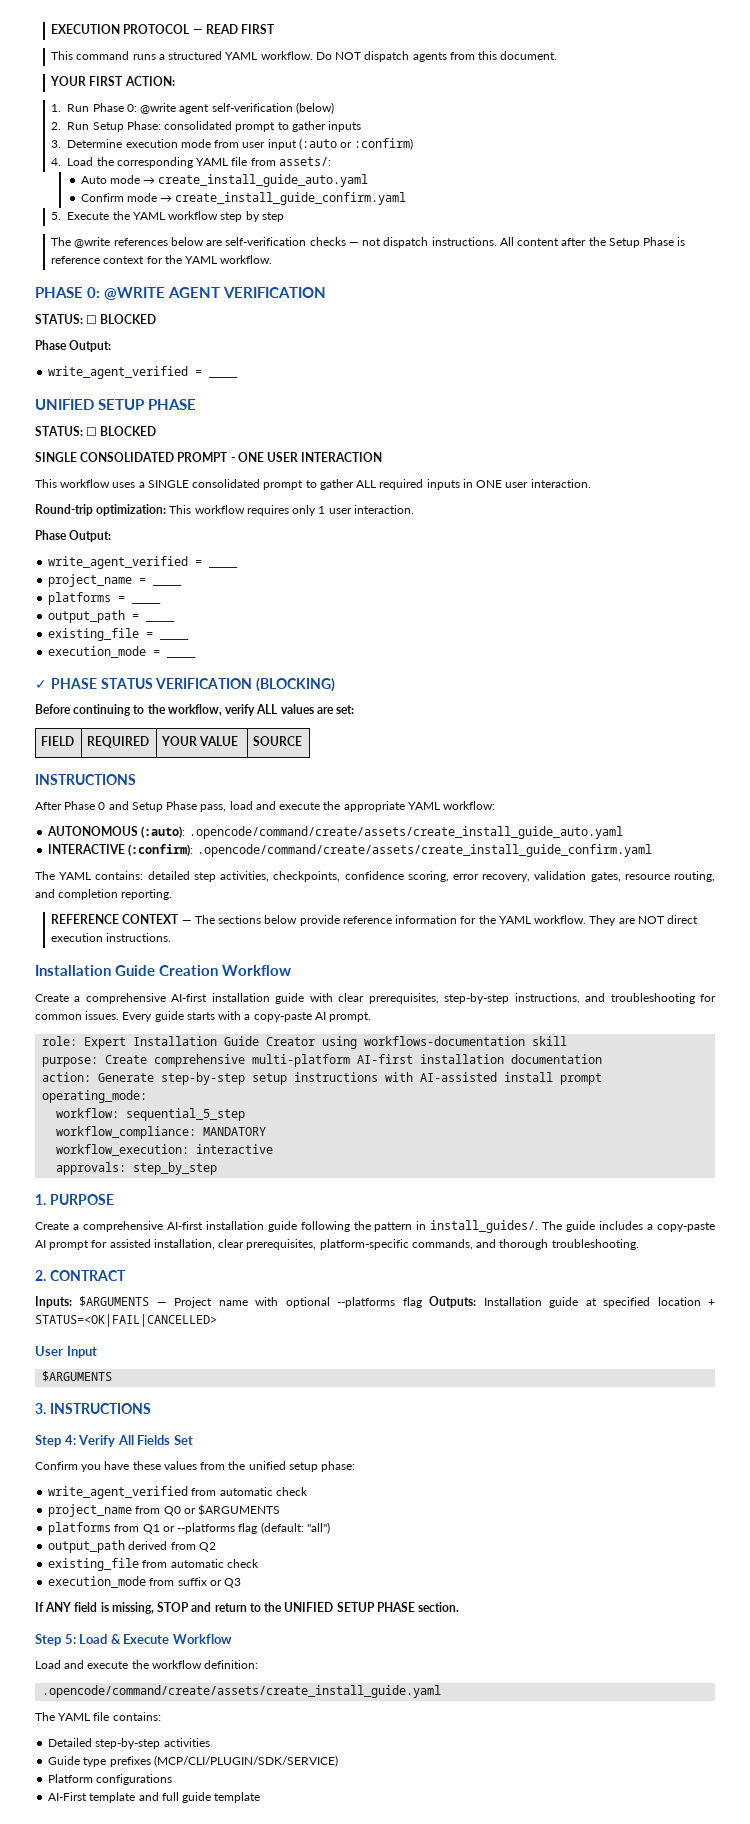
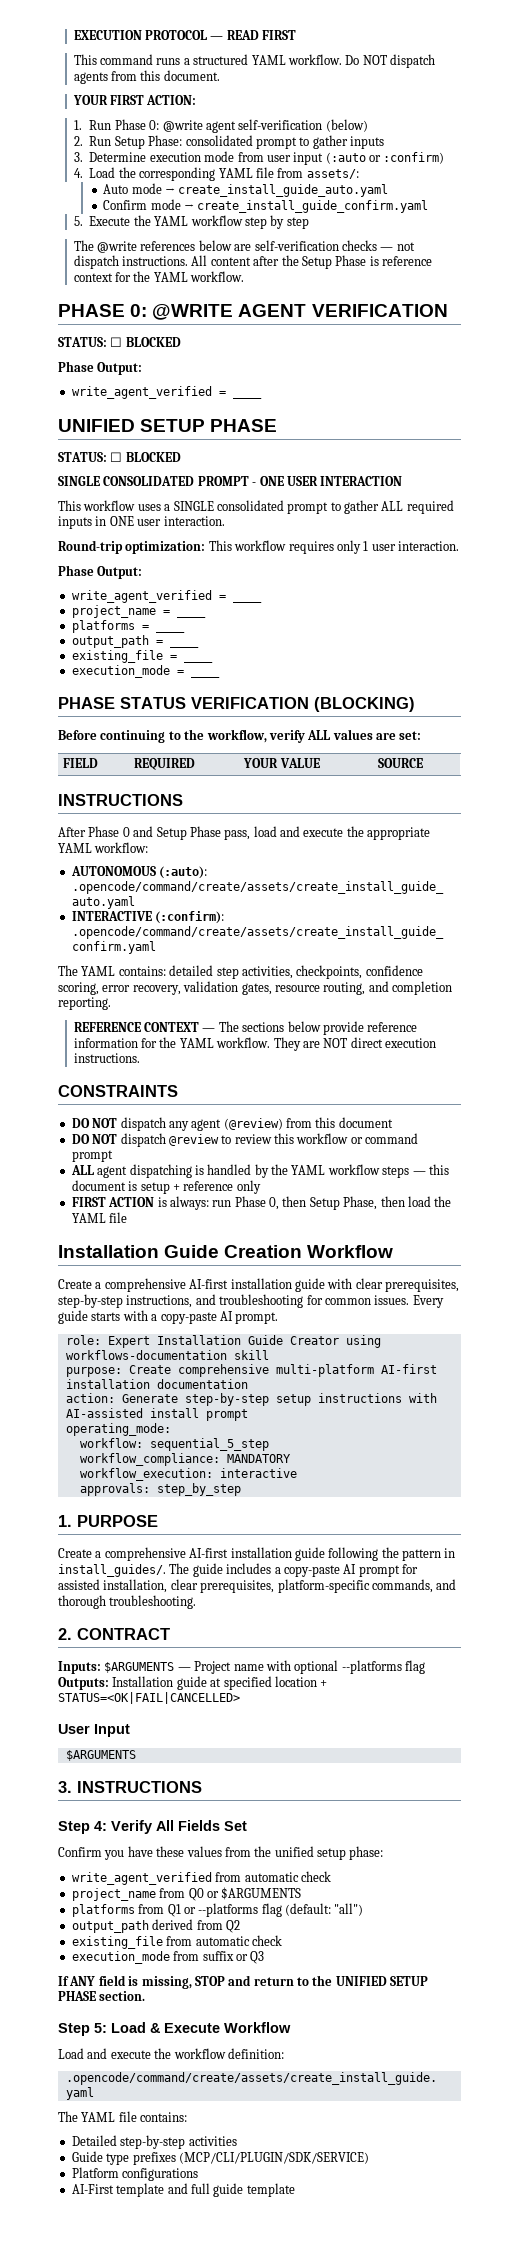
[35,680,47,689] ✓ -> (220, 676) none
(172, 937) none -> [58,1085,178,1097] [71,1117,393,1131] [71,1133,419,1147] [71,1150,113,1162] [70,1164,449,1178] [71,1180,261,1194] [71,1196,452,1210] [71,1212,128,1223] // CONSTRAINTS // DO NOT dispatch any agent (@review) from this document // DO NOT dispatch @review to review this workflow or command prompt // ALL agent dispatching is handled by the YAML workflow steps — this document is setup + reference only // FIRST ACTION is always: run Phase 0, then Setup Phase, then load the YAML file

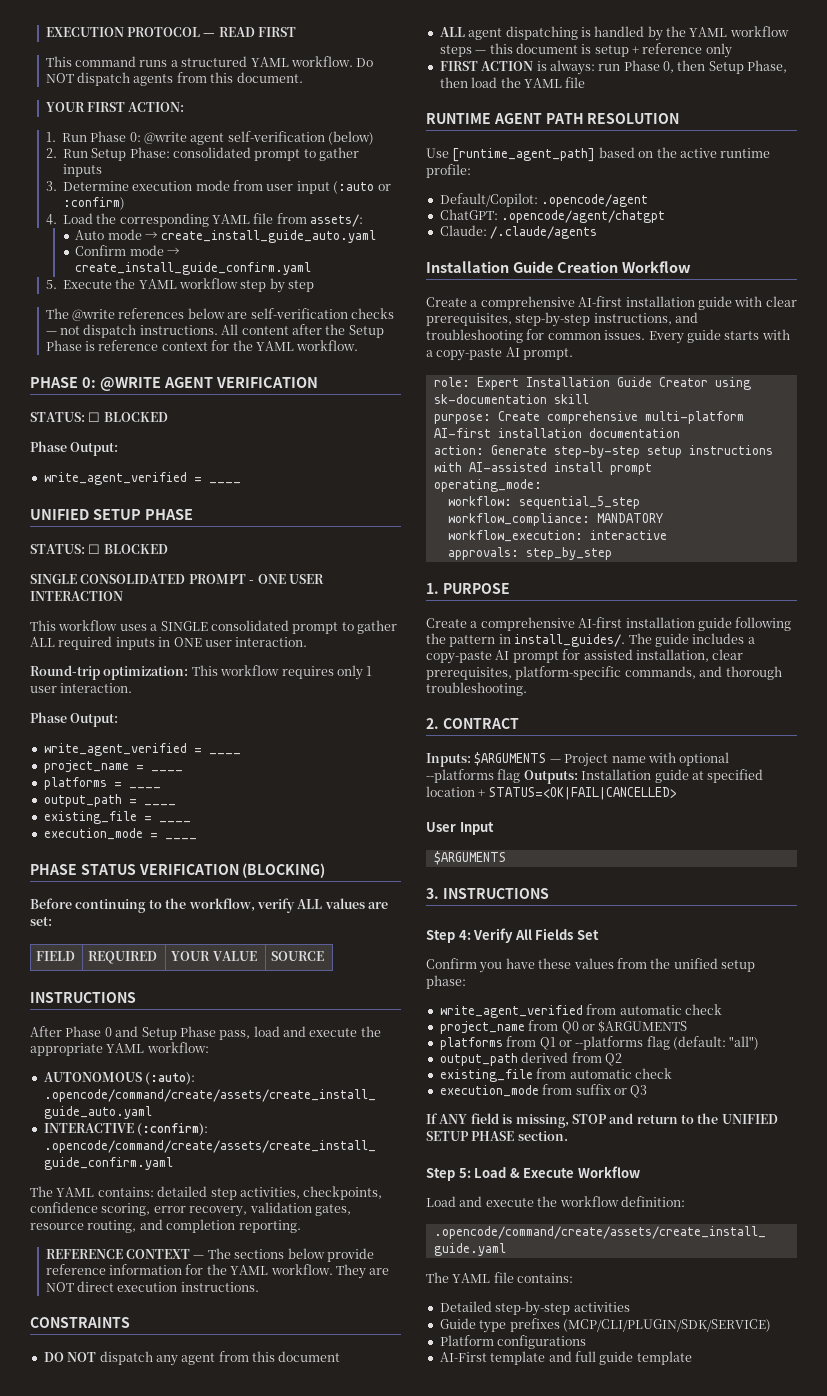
[223,1118,283,1130] (@review) -> (216, 1359) none
[71,1133,419,1147] [71,1150,113,1162] // DO NOT dispatch @review to review this workflow or command prompt -> (341, 1356) none
(128, 1217) none -> [426,113,680,124] [426,147,771,162] [426,164,471,178] [439,193,649,207] [439,209,666,223] [439,225,598,239] // RUNTIME AGENT PATH RESOLUTION // Use [runtime_agent_path] based on the active runtime profile: // Default/Copilot: .opencode/agent // ChatGPT: .opencode/agent/chatgpt // Claude: /.claude/agents
[65,1350,227,1360] workflows-documentation -> [433,394,547,404] sk-documentation

